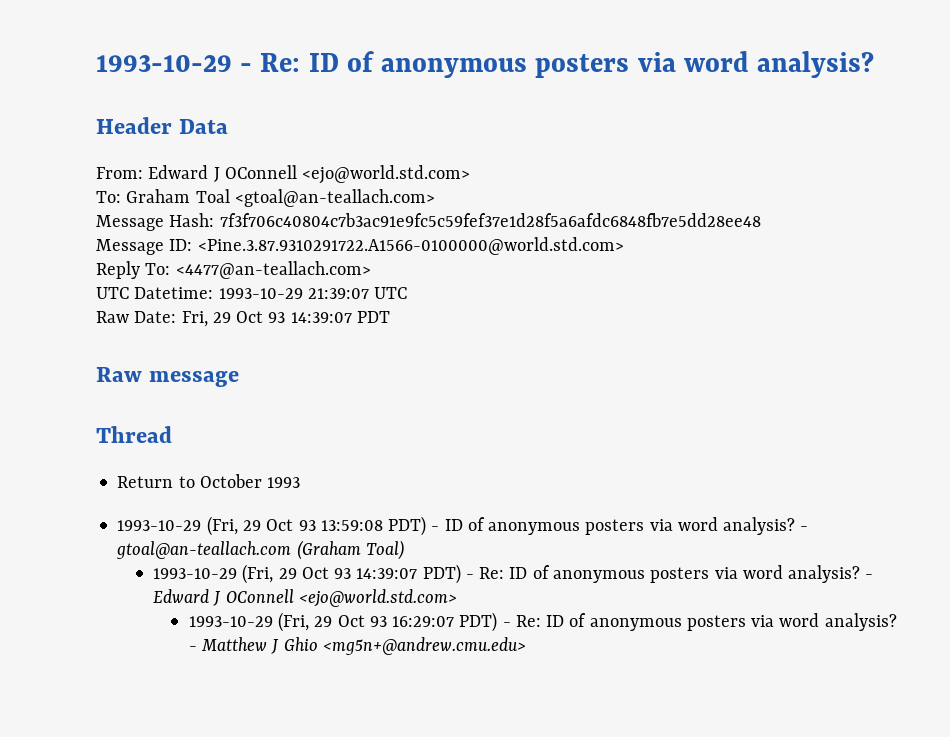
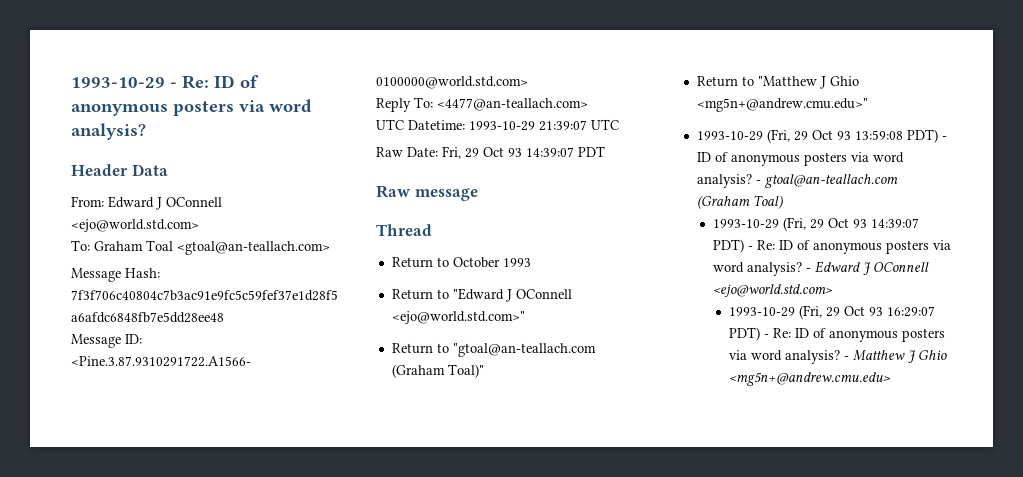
(301, 482) none -> [391,288,572,302] [391,311,525,324] [391,343,596,357] [391,364,484,378] [696,76,859,89] [696,98,868,112] // Return to "Edward J OConnell <ejo@world.std.com>" // Return to "gtoal@an-teallach.com (Graham Toal)" // Return to "Matthew J Ghio <mg5n+@andrew.cmu.edu>"

